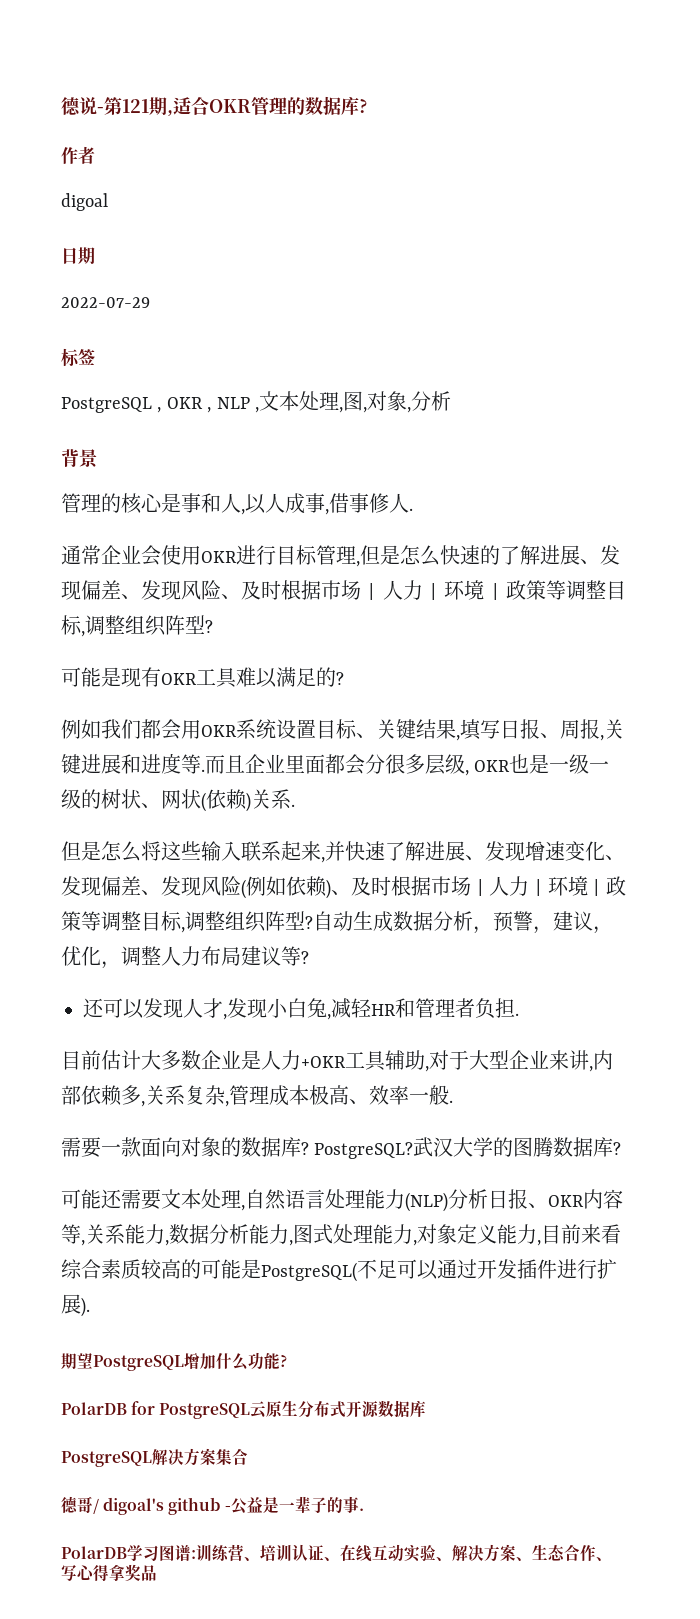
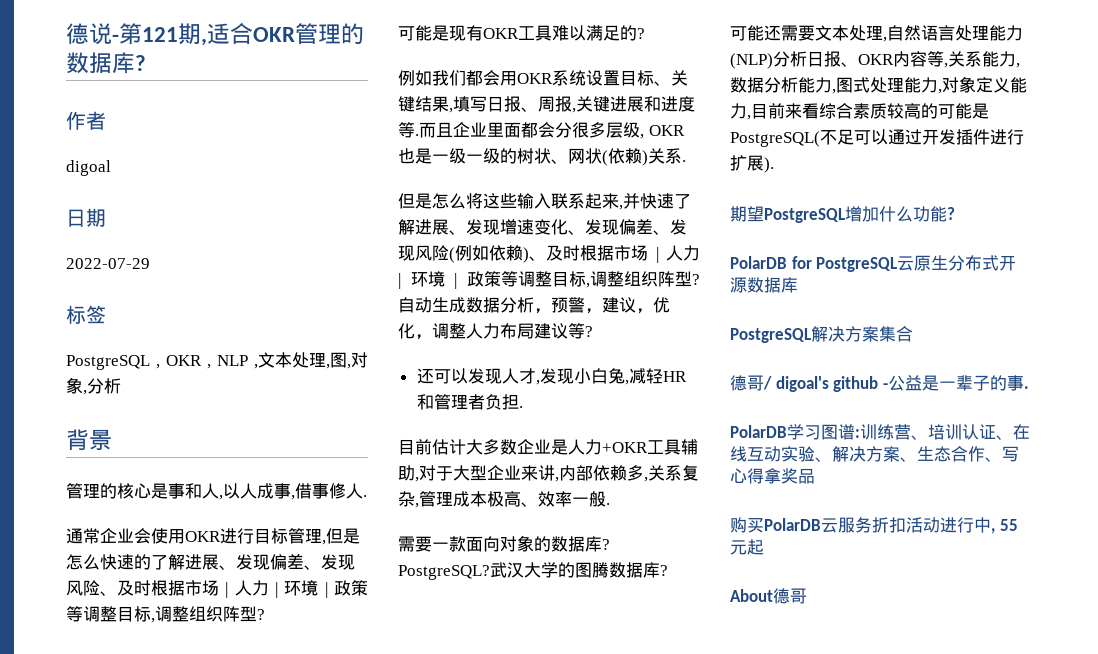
(157, 1573) none -> [730,517,1018,534] [730,539,764,555] [730,588,807,604] // 购买PolarDB云服务折扣活动进行中, 55元起 // About德哥

